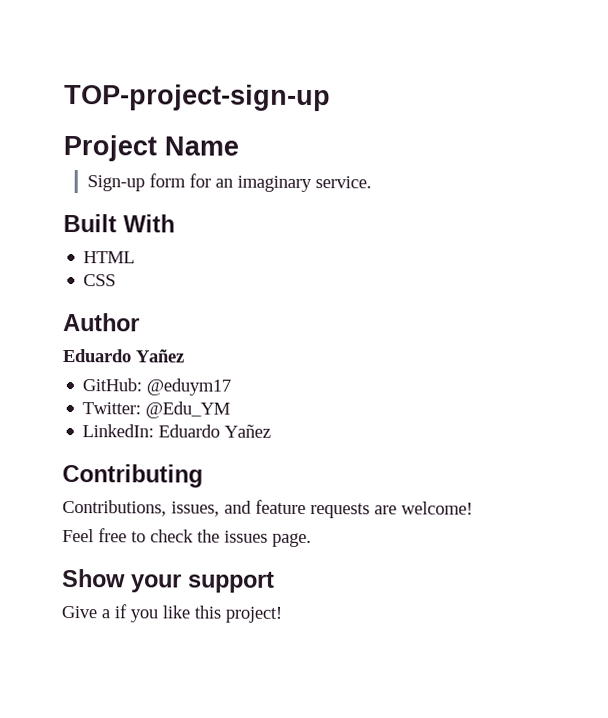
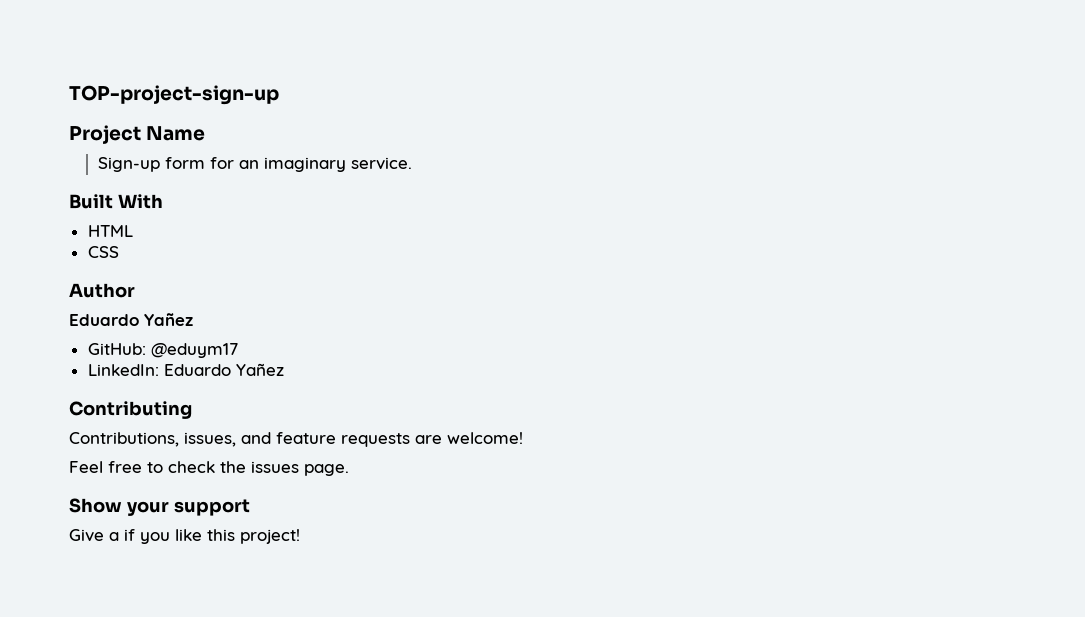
[82,401,231,419] // Twitter: @Edu_YM -> (238, 350) none

